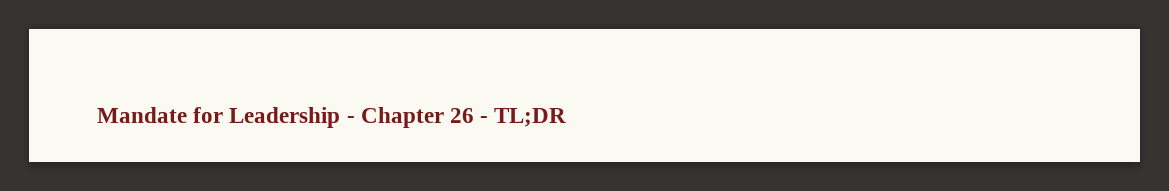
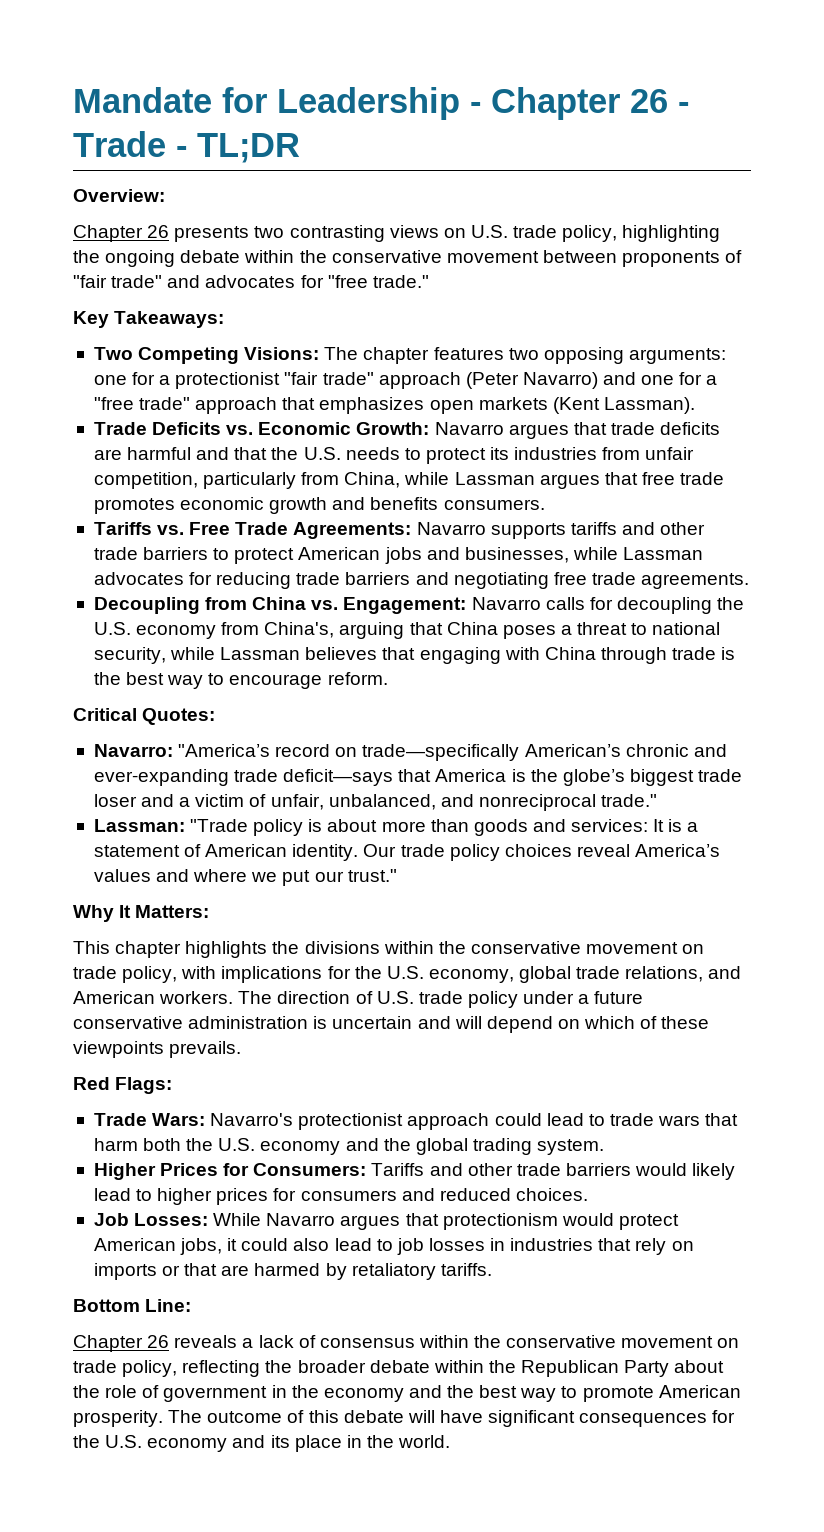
(489, 119) none -> [73,131,187,157] Trade -
(567, 117) none -> [73,189,165,202] [73,225,721,242] [73,250,743,267] [73,275,429,288] [73,311,225,328] [93,347,726,364] [93,372,718,389] [93,397,695,414] [93,422,721,439] [93,447,695,464] [93,472,725,489] [93,497,545,514] [93,522,706,539] [93,547,704,564] [93,572,750,589] [93,597,745,614] [93,622,721,639] [93,647,736,664] [93,672,388,689] [73,708,216,725] [93,744,727,761] [93,769,743,786] [93,794,658,811] [93,819,699,836] [93,844,721,861] [93,869,397,886] [73,905,210,922] [73,941,705,958] [73,966,742,983] [73,991,644,1008] [73,1016,710,1033] [73,1041,242,1058] [73,1077,173,1094] [93,1113,739,1130] [93,1138,605,1155] [93,1163,736,1180] [93,1188,588,1205] [93,1213,679,1230] [93,1238,694,1255] [93,1263,492,1280] [73,1299,192,1312] [73,1335,740,1352] [73,1360,725,1377] [73,1385,741,1402] [73,1410,736,1427] [73,1435,451,1452] // Overview: // Chapter 26 presents two contrasting views on U.S. trade policy, highlighting the ongoing debate within the conservative movement between proponents of "fair trade" and advocates for "free trade." // Key Takeaways: // Two Competing Visions: The chapter features two opposing arguments: one for a protectionist "fair trade" approach (Peter Navarro) and one for a "free trade" approach that emphasizes open markets (Kent Lassman). // Trade Deficits vs. Economic Growth: Navarro argues that trade deficits are harmful and that the U.S. needs to protect its industries from unfair competition, particularly from China, while Lassman argues that free trade promotes economic growth and benefits consumers. // Tariffs vs. Free Trade Agreements: Navarro supports tariffs and other trade barriers to protect American jobs and businesses, while Lassman advocates for reducing trade barriers and negotiating free trade agreements. // Decoupling from China vs. Engagement: Navarro calls for decoupling the U.S. economy from China's, arguing that China poses a threat to national security, while Lassman believes that engaging with China through trade is the best way to encourage reform. // Critical Quotes: // Navarro: "America’s record on trade—specifically American’s chronic and ever-expanding trade deficit—says that America is the globe’s biggest trade loser and a victim of unfair, unbalanced, and nonreciprocal trade." // Lassman: "Trade policy is about more than goods and services: It is a statement of American identity. Our trade policy choices reveal America’s values and where we put our trust." // Why It Matters: // This chapter highlights the divisions within the conservative movement on trade policy, with implications for the U.S. economy, global trade relations, and American workers. The direction of U.S. trade policy under a future conservative administration is uncertain and will depend on which of these viewpoints prevails. // Red Flags: // Trade Wars: Navarro's protectionist approach could lead to trade wars that harm both the U.S. economy and the global trading system. // Higher Prices for Consumers: Tariffs and other trade barriers would likely lead to higher prices for consumers and reduced choices. // Job Losses: While Navarro argues that protectionism would protect American jobs, it could also lead to job losses in industries that rely on imports or that are harmed by retaliatory tariffs. // Bottom Line: // Chapter 26 reveals a lack of consensus within the conservative movement on trade policy, reflecting the broader debate within the Republican Party about the role of government in the economy and the best way to promote American prosperity. The outcome of this debate will have significant consequences for the U.S. economy and its place in the world.

